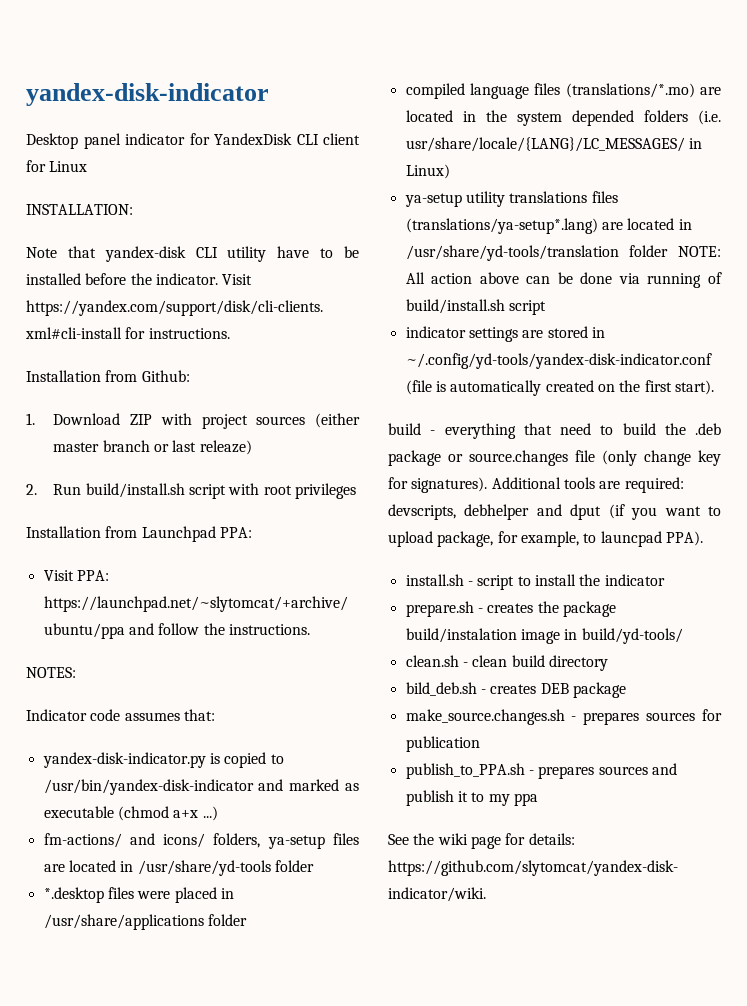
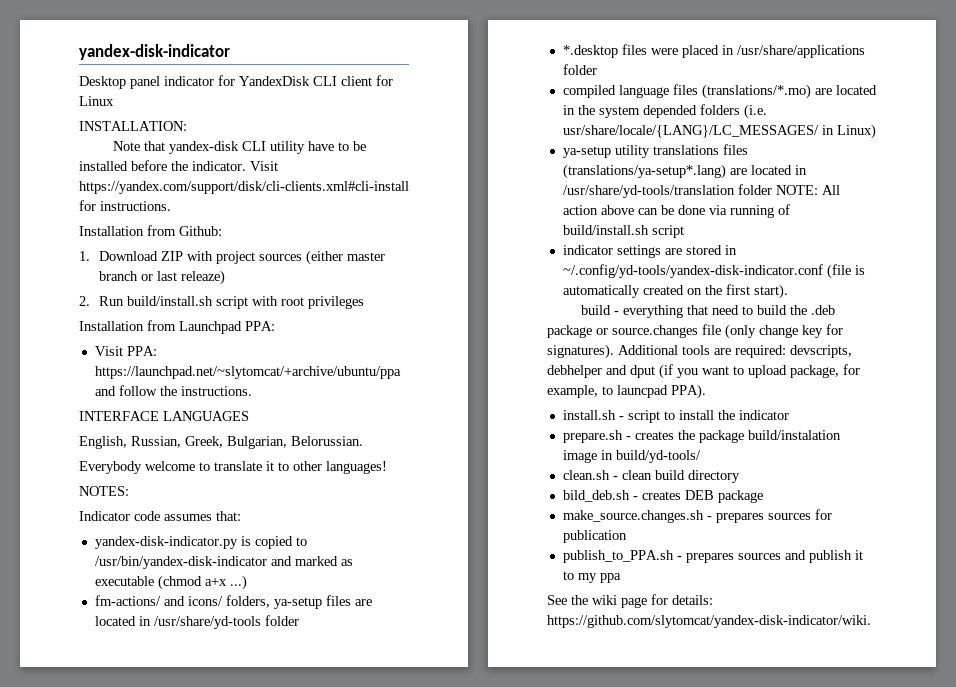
(310, 629) none -> [79,411,249,421] [79,436,363,449] [79,461,387,474] // INTERFACE LANGUAGES // English, Russian, Greek, Bulgarian, Belorussian. // Everybody welcome to translate it to other languages!

